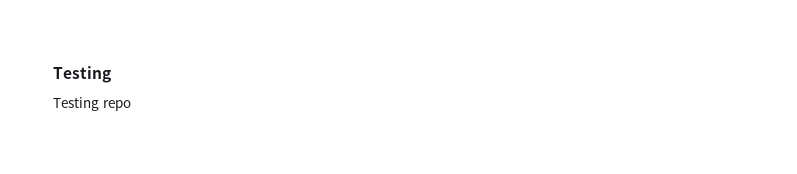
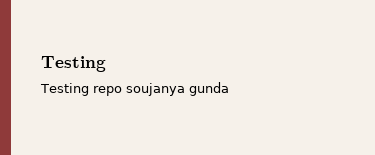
(131, 105) none -> [125,82,229,96] soujanya gunda

